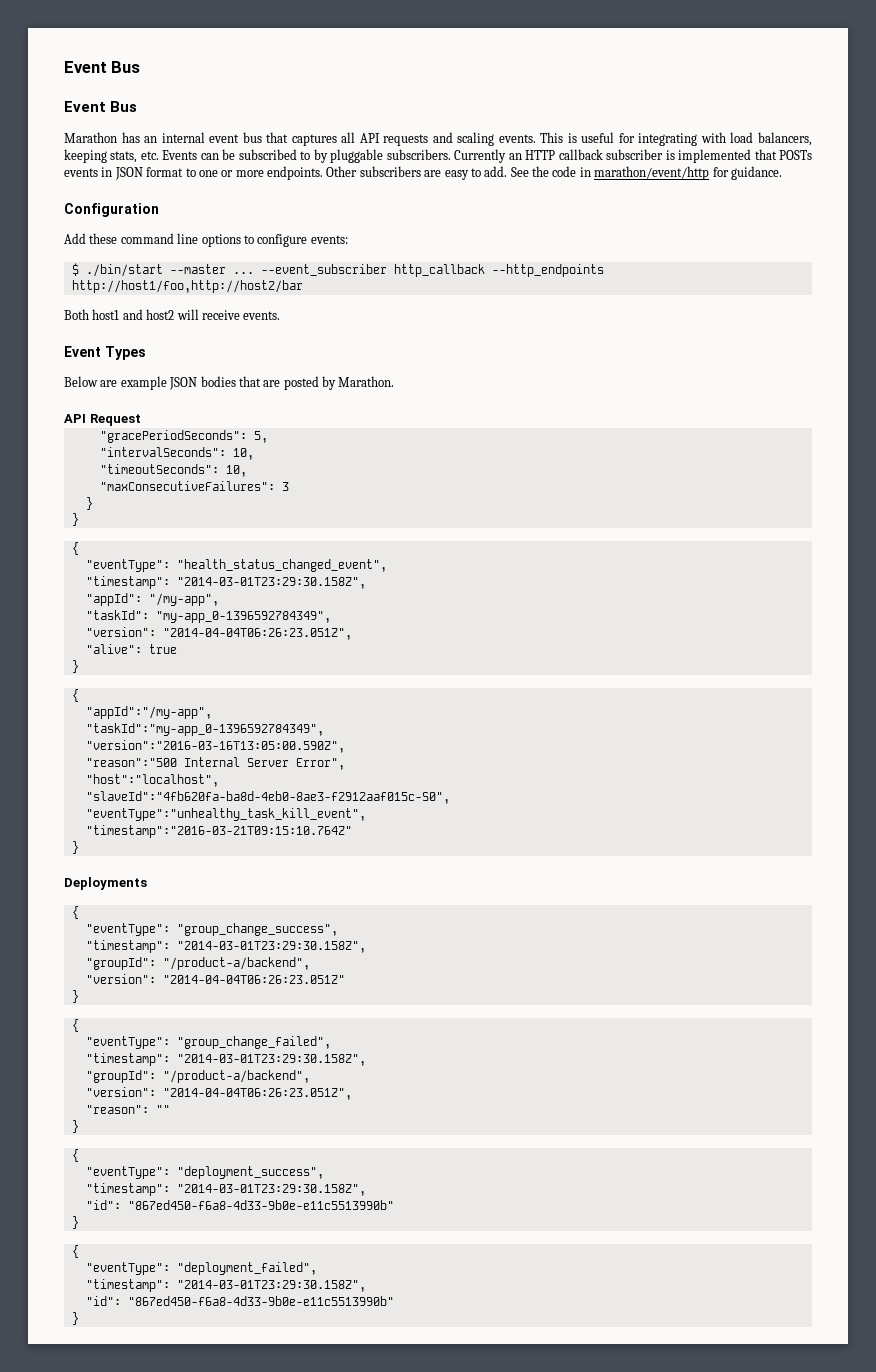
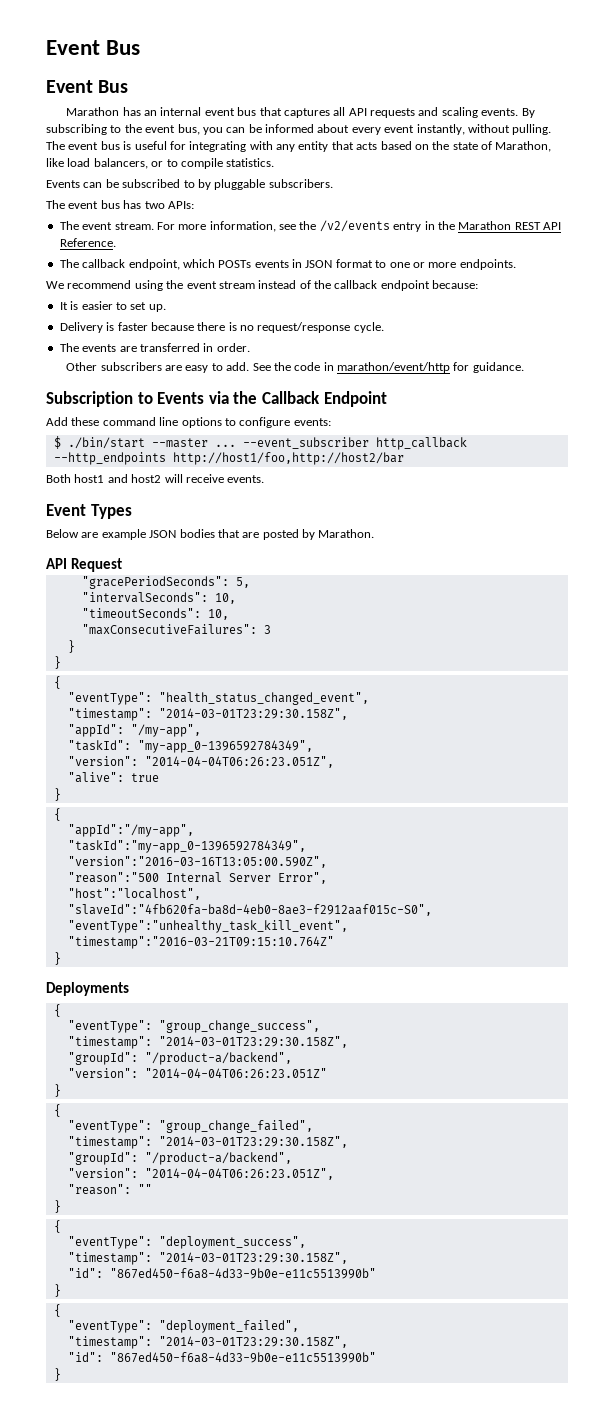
[540,132,564,143] This -> [521,108,535,118] [46,124,552,135] [46,141,120,150] By subscribing to the event bus, you can be informed about every event instantly, without pulling. The event bus
[730,132,812,146] [64,149,159,163] load balancers, keeping stats, etc. -> [276,141,552,152] [46,158,275,169] any entity that acts based on the state of Marathon, like load balancers, or to compile statistics. //
[454,149,777,163] Currently an HTTP callback subscriber is implemented that -> [46,200,194,209] [59,220,561,232] [59,238,116,247] [59,259,215,270] // The event bus has two APIs: // The event stream. For more information, see the /v2/events entry in the Marathon REST API Reference. // The callback endpoint, which
(323, 173) none -> [46,280,479,291] [59,301,166,312] [59,322,384,333] [59,343,250,352] // We recommend using the event stream instead of the callback endpoint because: // It is easier to set up. // Delivery is faster because there is no request/response cycle. // The events are transferred in order. //
[64,203,159,217] Configuration -> [46,391,387,407] Subscription to Events via the Callback Endpoint

